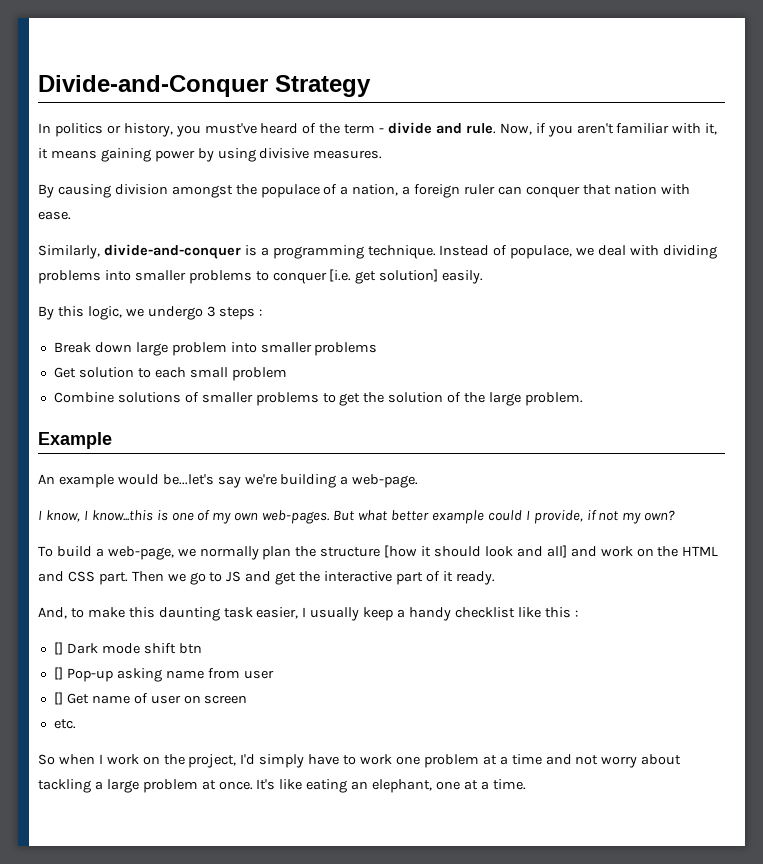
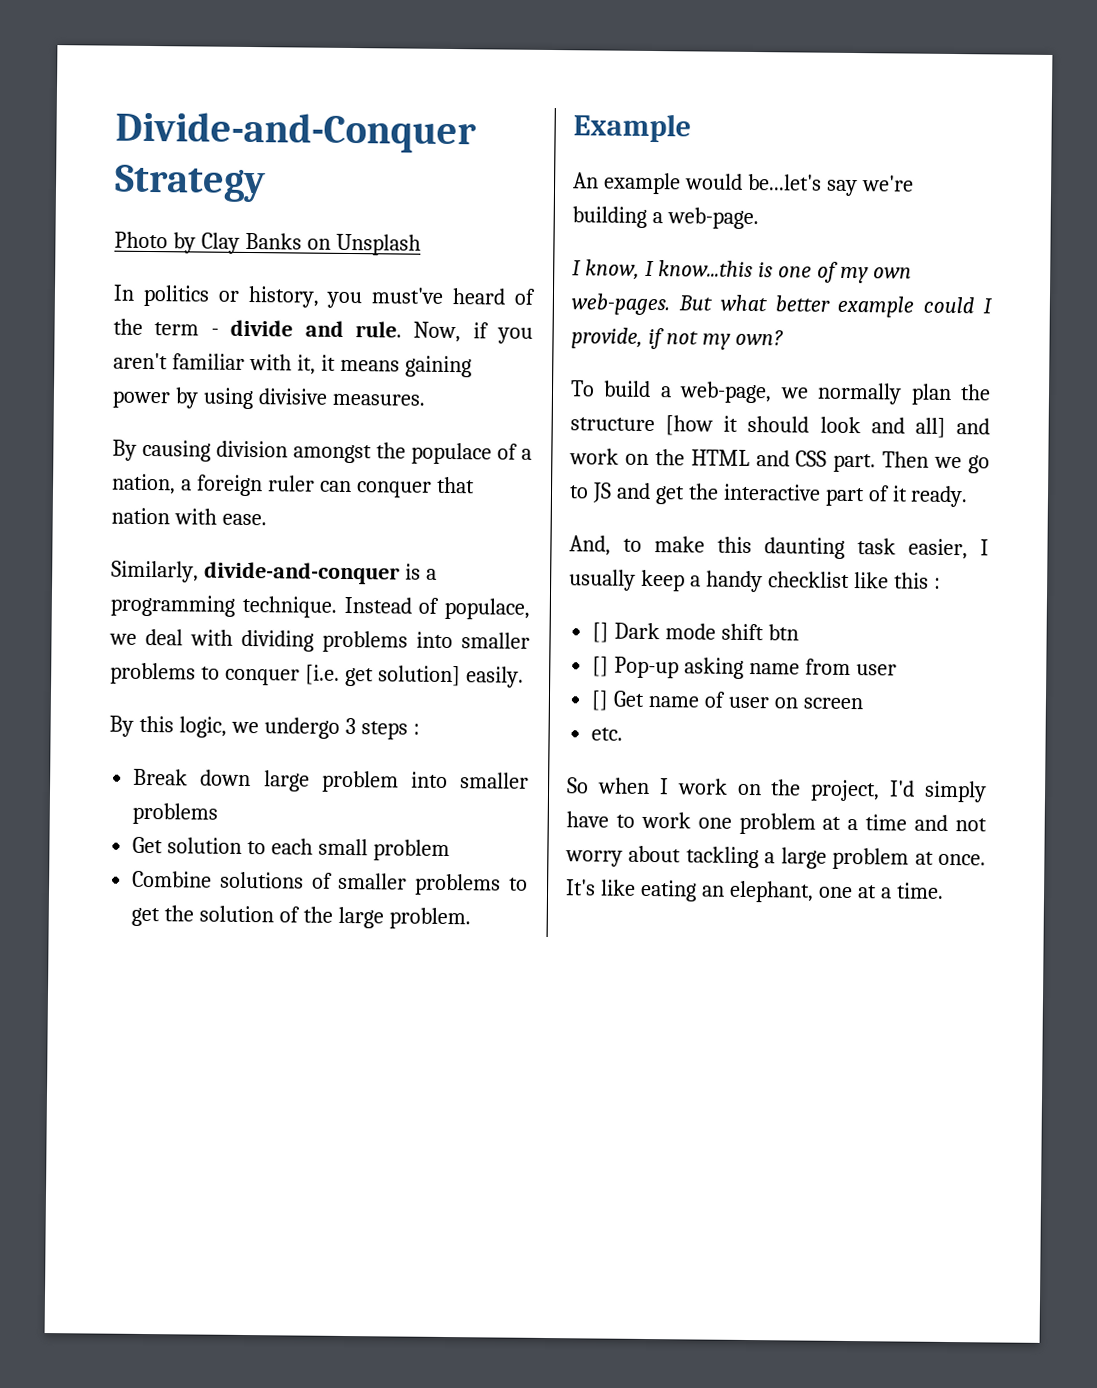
(371, 86) none -> [114,231,421,256] // Photo by Clay Banks on Unsplash

